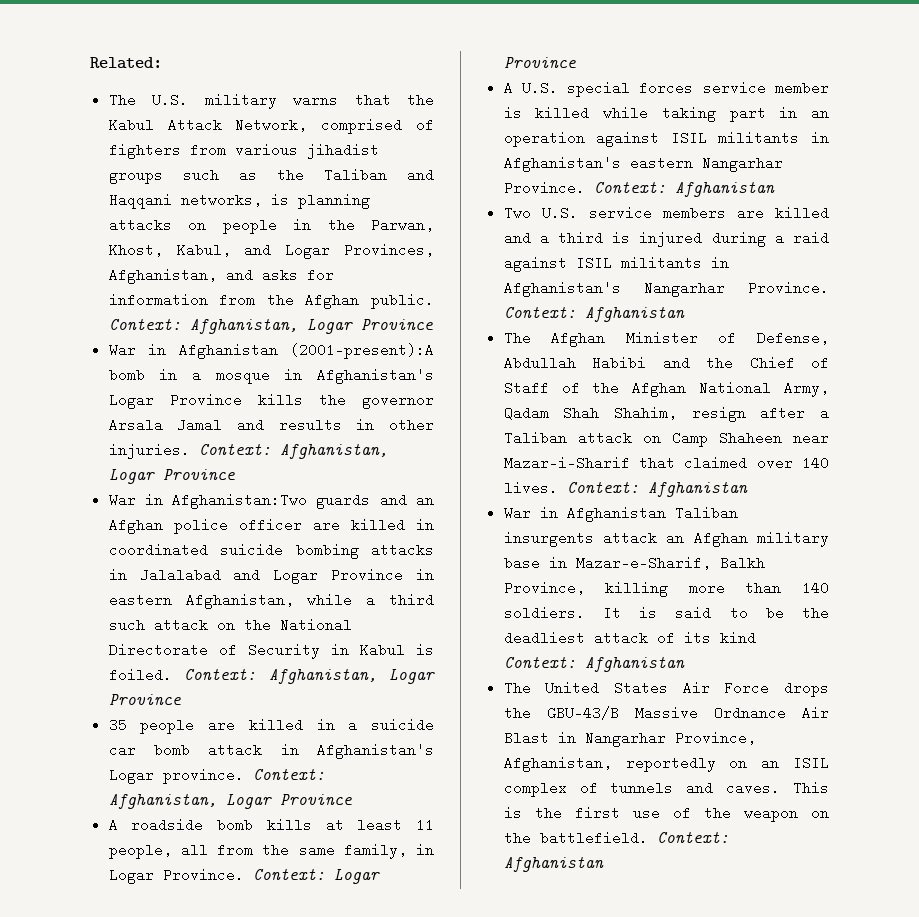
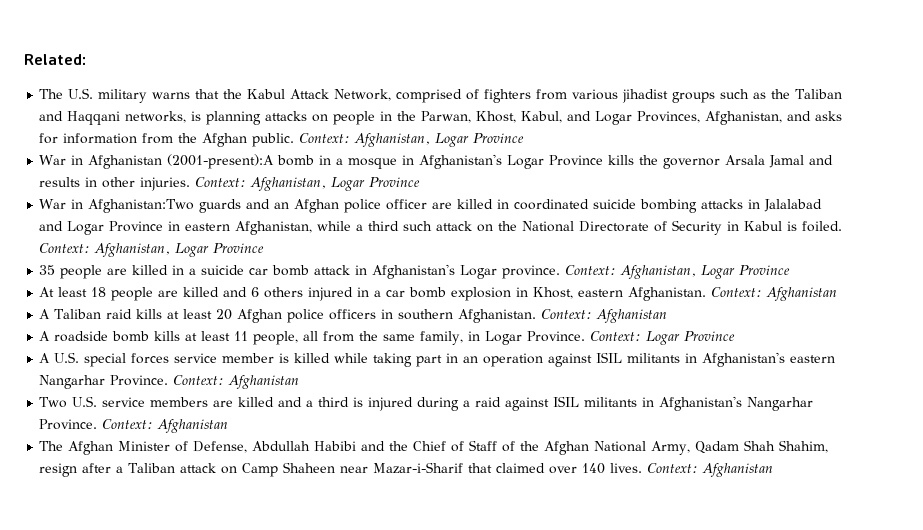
(352, 799) none -> [39,287,838,301] [39,309,668,323] // At least 18 people are killed and 6 others injured in a car bomb explosion in Khost, eastern Afghanistan. Context: Afghanistan // A Taliban raid kills at least 20 Afghan police officers in southern Afghanistan. Context: Afghanistan
[503,506,738,522] [503,531,829,547] [503,556,765,570] [503,581,829,597] [503,606,830,620] [503,631,756,645] [503,657,685,672] [503,681,829,697] [503,706,829,720] [503,731,756,747] [503,756,829,772] [503,781,829,797] [503,806,829,822] [503,831,729,845] [503,857,604,872] // War in Afghanistan Taliban insurgents attack an Afghan military base in Mazar-e-Sharif, Balkh Province, killing more than 140 soldiers. It is said to be the deadliest attack of its kind Context: Afghanistan // The United States Air Force drops the GBU-43/B Massive Ordnance Air Blast in Nangarhar Province, Afghanistan, reportedly on an ISIL complex of tunnels and caves. This is the first use of the weapon on the battlefield. Context: Afghanistan -> (774, 470) none

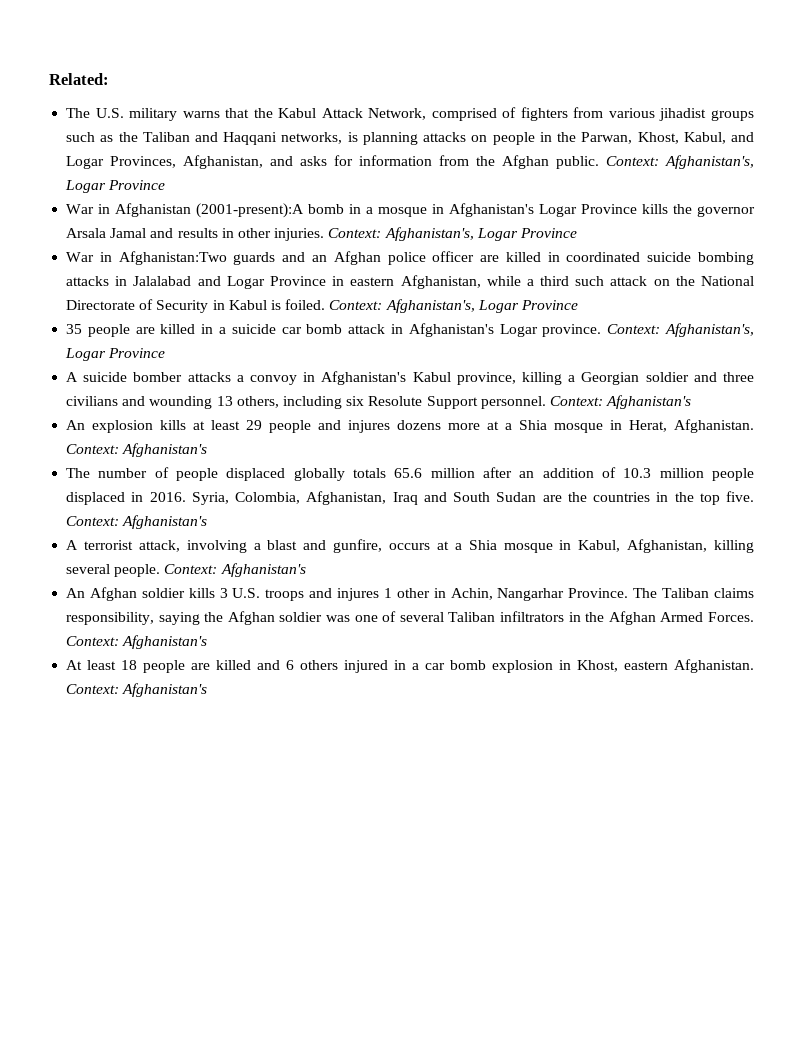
[354,133,431,147] Afghanistan, -> [664,155,754,169] Afghanistan's,
[250,177,327,191] Afghanistan, -> [384,227,474,241] Afghanistan's,
[94,243,171,257] Afghanistan, -> [385,299,475,313] Afghanistan's,
[620,265,791,279] Afghanistan, Logar Province -> [665,323,754,337] [65,348,166,361] [66,371,755,385] [66,395,692,409] [66,419,754,433] [66,443,208,457] [66,467,754,481] [66,491,755,505] [66,515,208,529] [66,539,754,553] [66,563,306,577] [66,587,754,601] [66,611,755,625] [66,635,208,649] Afghanistan's, Logar Province // A suicide bomber attacks a convoy in Afghanistan's Kabul province, killing a Georgian soldier and three civilians and wounding 13 others, including six Resolute Support personnel. Context: Afghanistan's // An explosion kills at least 29 people and injures dozens more at a Shia mosque in Herat, Afghanistan. Context: Afghanistan's // The number of people displaced globally totals 65.6 million after an addition of 10.3 million people displaced in 2016. Syria, Colombia, Afghanistan, Iraq and South Sudan are the countries in the top five. Context: Afghanistan's // A terrorist attack, involving a blast and gunfire, occurs at a Shia mosque in Kabul, Afghanistan, killing several people. Context: Afghanistan's // An Afghan soldier kills 3 U.S. troops and injures 1 other in Achin, Nangarhar Province. The Taliban claims responsibility, saying the Afghan soldier was one of several Taliban infiltrators in the Afghan Armed Forces. Context: Afghanistan's
[766,287,838,301] [39,309,668,323] [39,331,736,345] [39,352,836,367] [39,375,300,389] [39,396,814,411] [39,419,229,433] [39,440,829,455] [39,462,774,477] Afghanistan // A Taliban raid kills at least 20 Afghan police officers in southern Afghanistan. Context: Afghanistan // A roadside bomb kills at least 11 people, all from the same family, in Logar Province. Context: Logar Province // A U.S. special forces service member is killed while taking part in an operation against ISIL militants in Afghanistan's eastern Nangarhar Province. Context: Afghanistan // Two U.S. service members are killed and a third is injured during a raid against ISIL militants in Afghanistan's Nangarhar Province. Context: Afghanistan // The Afghan Minister of Defense, Abdullah Habibi and the Chief of Staff of the Afghan National Army, Qadam Shah Shahim, resign after a Taliban attack on Camp Shaheen near Mazar-i-Sharif that claimed over 140 lives. Context: Afghanistan -> [122,683,208,697] Afghanistan's

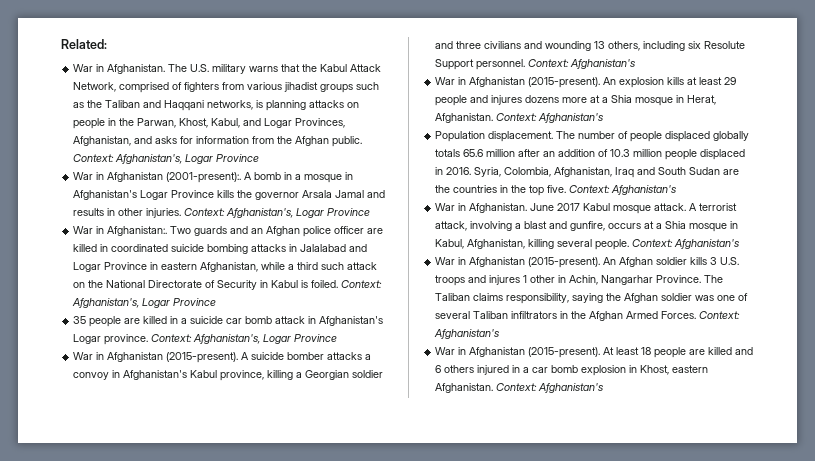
(109, 79) none -> [73,64,166,74] War in Afghanistan.
[196,203,305,218] (2001-present):A -> [166,172,253,183] (2001-present):. A
[118,251,227,265] Afghanistan:Two -> [107,226,192,236] Afghanistan:. Two
(166, 353) none -> [73,352,239,363] War in Afghanistan (2015-present).
(692, 402) none -> [435,77,601,88] War in Afghanistan (2015-present).
(208, 450) none -> [435,131,554,142] Population displacement.
(208, 522) none -> [435,203,687,214] War in Afghanistan. June 2017 Kabul mosque attack.
(306, 570) none -> [435,257,601,268] War in Afghanistan (2015-present).
(208, 642) none -> [435,347,601,358] War in Afghanistan (2015-present).

